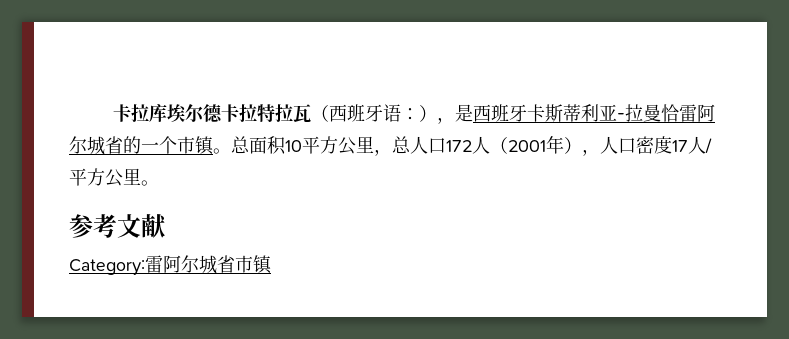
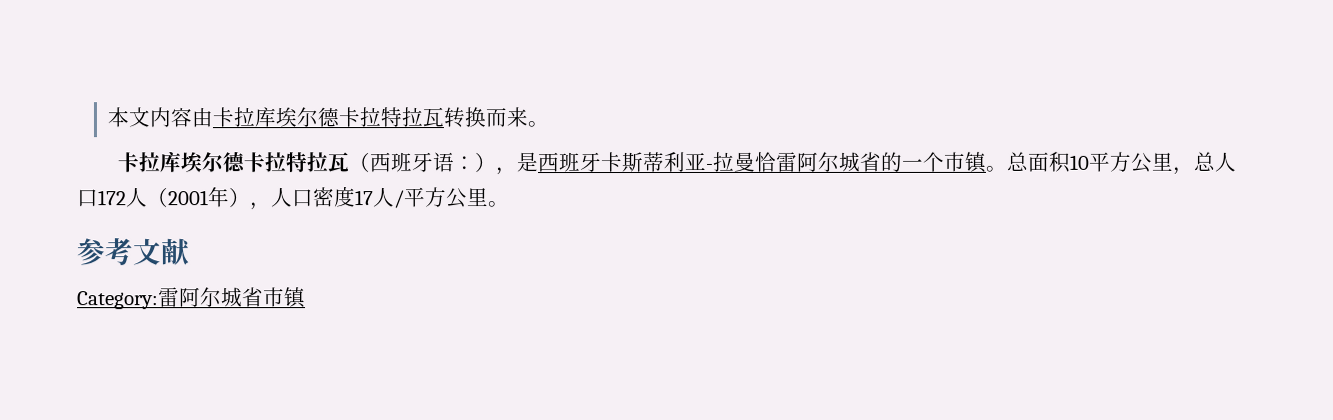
(113, 113) none -> [106,107,549,129] 本文内容由卡拉库埃尔德卡拉特拉瓦转换而来。 //

